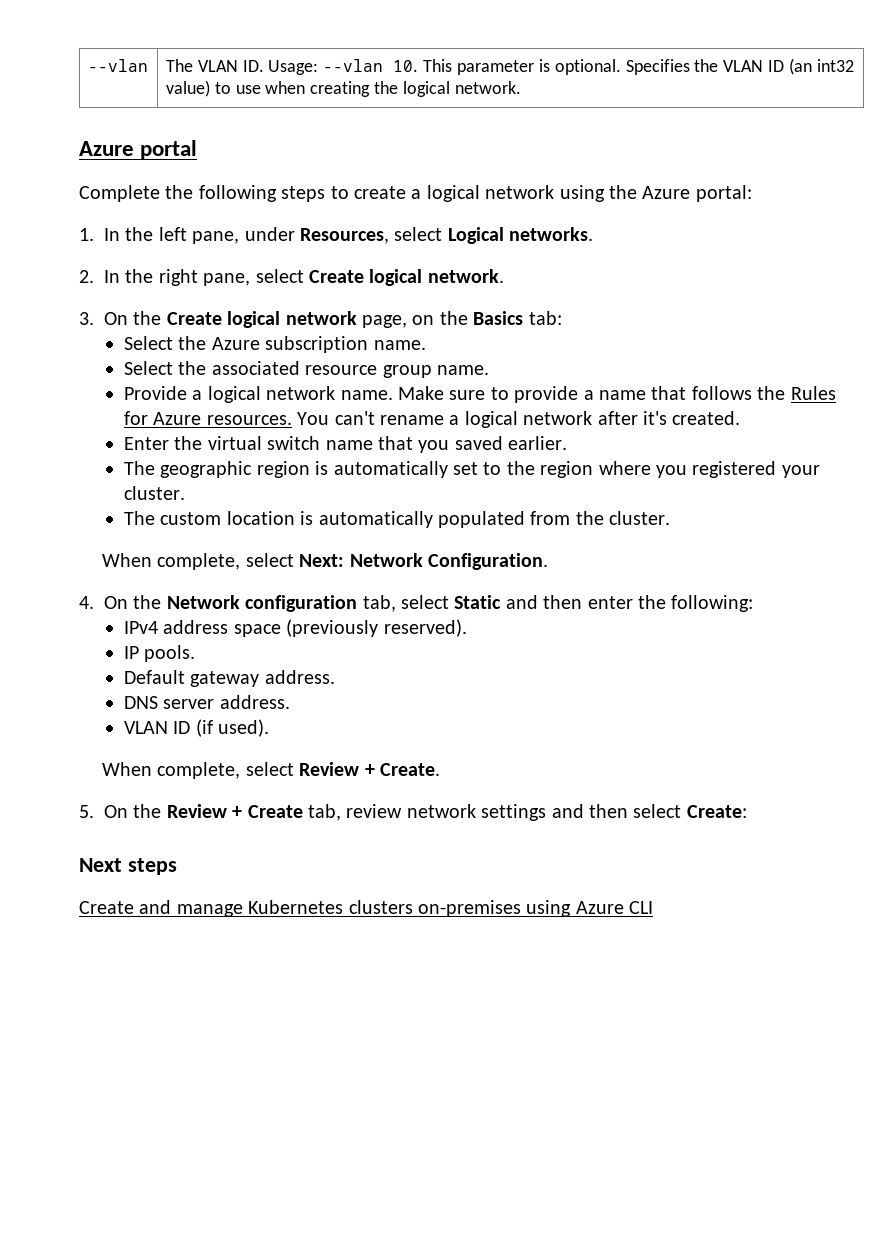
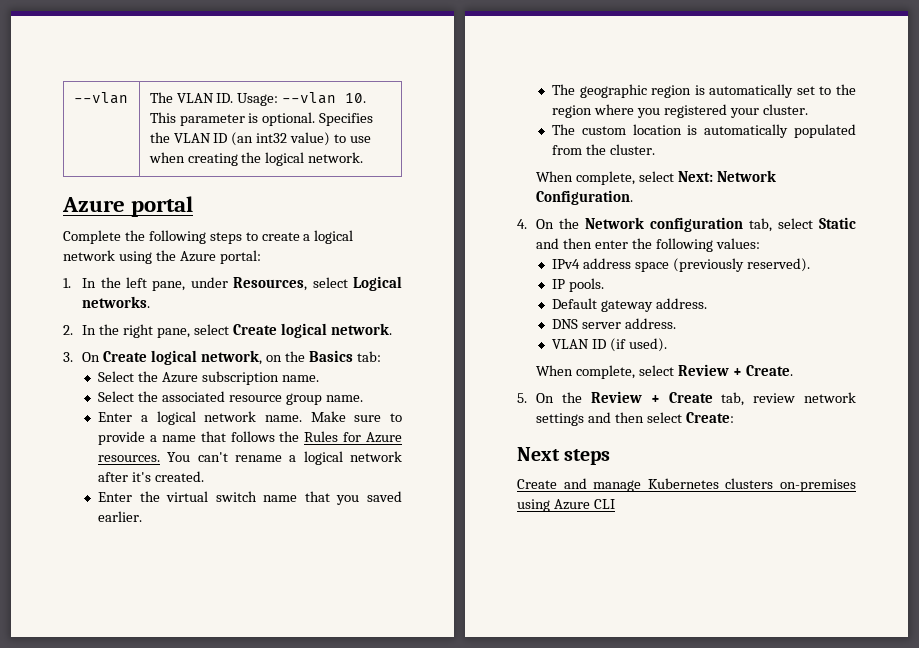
[133,311,407,328] the Create logical network page, -> [103,350,262,365] Create logical network,
[124,386,188,400] Provide -> [98,412,133,422] Enter
[671,595,754,612] following: -> [655,238,760,252] following values:

